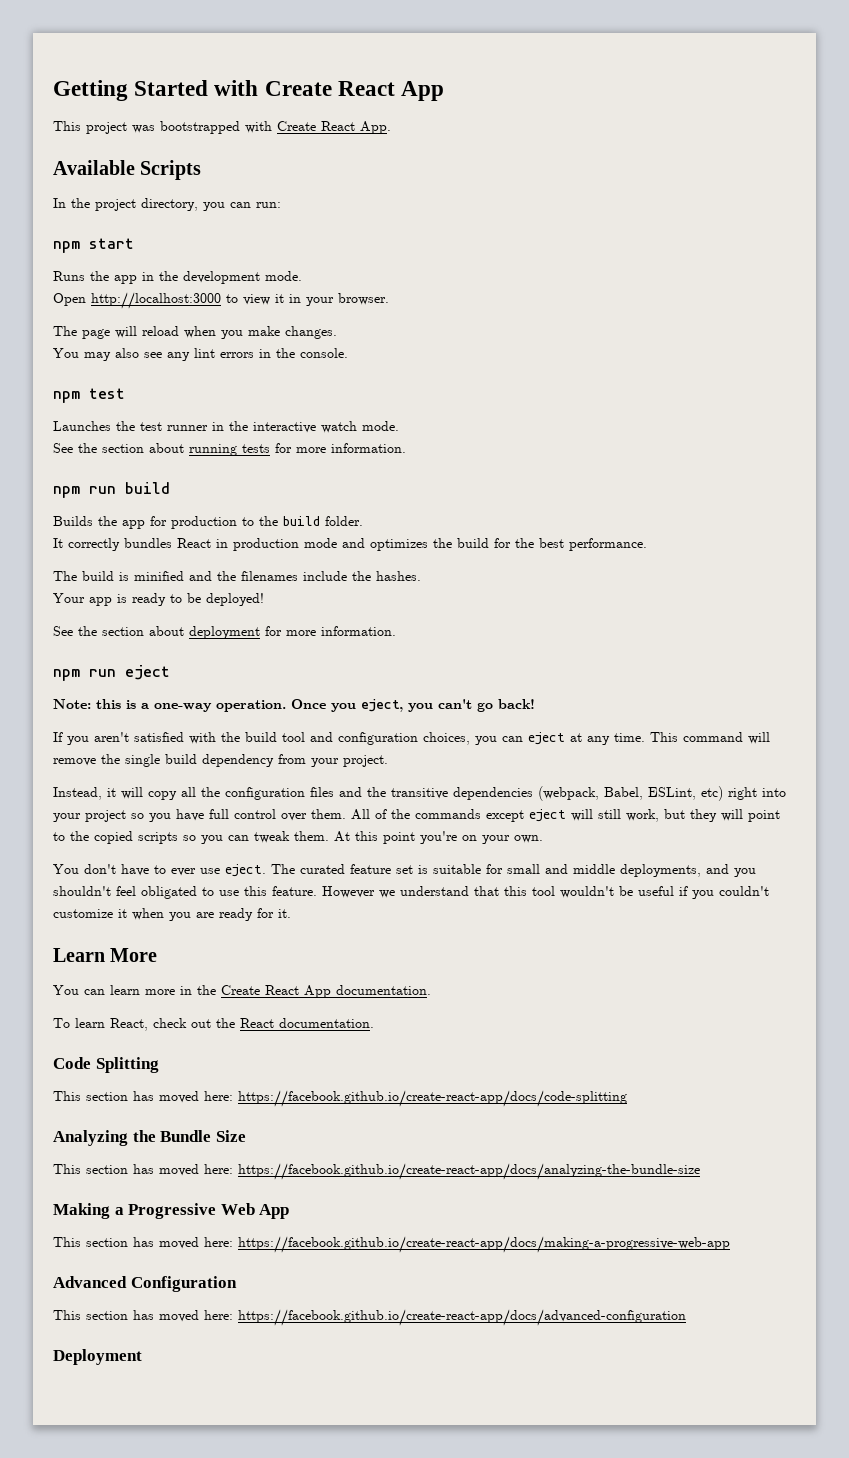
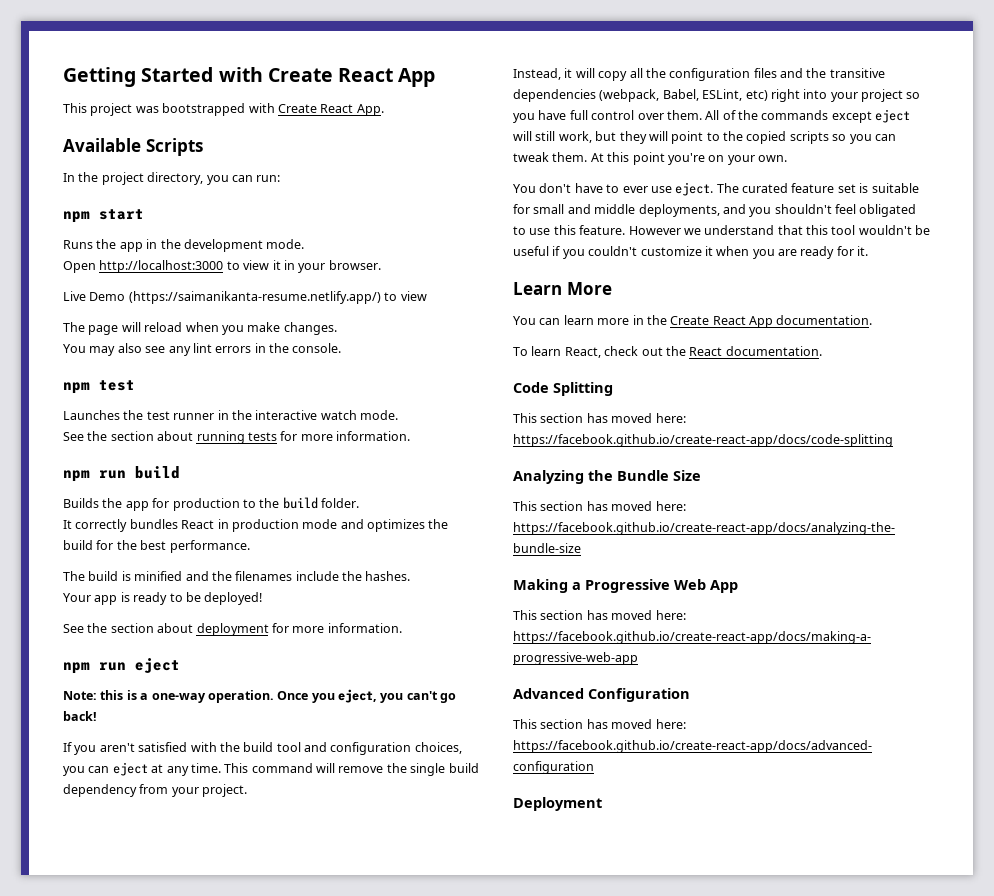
(389, 299) none -> [63,291,427,304] // Live Demo (https://saimanikanta-resume.netlify.app/) to view

